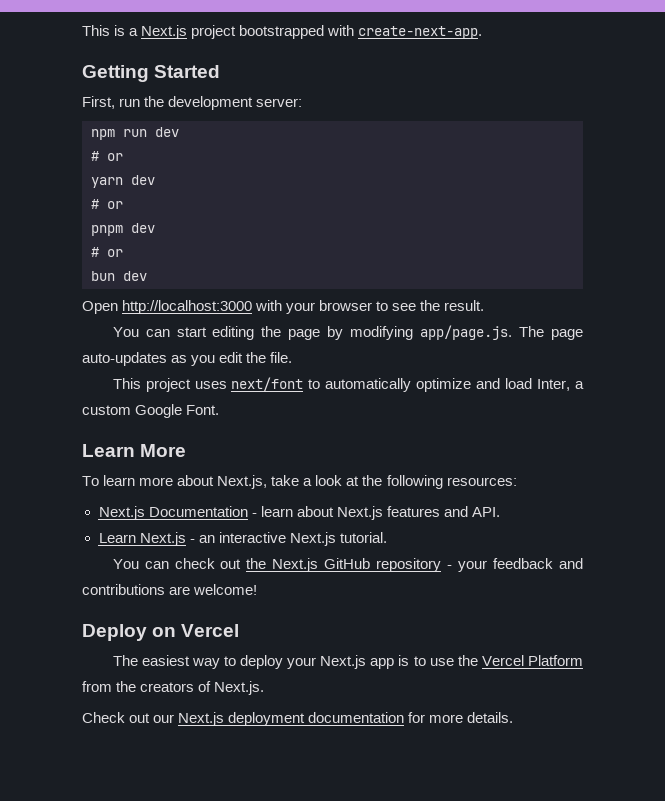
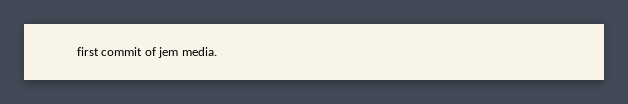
[82,25,483,39] [82,65,221,82] [82,96,303,110] [91,127,179,140] [91,151,123,161] [91,175,155,188] [91,199,123,209] [91,223,155,236] [91,247,123,257] [91,271,147,281] [82,300,485,314] [112,325,583,340] [82,352,293,366] [112,377,584,392] [82,404,220,418] [82,444,187,457] [82,475,517,489] [98,506,500,520] [98,532,387,546] [112,558,583,572] [82,584,258,595] [82,624,240,641] [112,655,583,669] [82,681,265,695] [82,712,514,726] This is a Next.js project bootstrapped with create-next-app. // Getting Started // First, run the development server: // npm run dev // # or // yarn dev // # or // pnpm dev // # or // bun dev // Open http://localhost:3000 with your browser to see the result. // You can start editing the page by modifying app/page.js. The page auto-updates as you edit the file. // This project uses next/font to automatically optimize and load Inter, a custom Google Font. // Learn More // To learn more about Next.js, take a look at the following resources: // Next.js Documentation - learn about Next.js features and API. // Learn Next.js - an interactive Next.js tutorial. // You can check out the Next.js GitHub repository - your feedback and contributions are welcome! // Deploy on Vercel // The easiest way to deploy your Next.js app is to use the Vercel Platform from the creators of Next.js. // Check out our Next.js deployment documentation for more details. -> [77,47,217,58] first commit of jem media.

